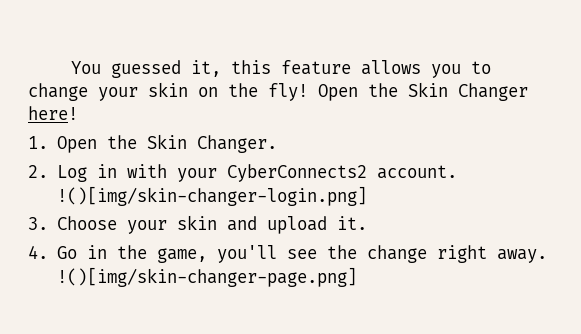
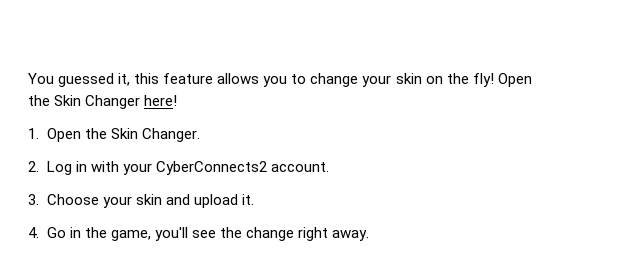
[56,186,367,206] !()[img/skin-changer-login.png] -> (329, 167) none
[56,267,357,287] !()[img/skin-changer-page.png] -> (369, 235) none

